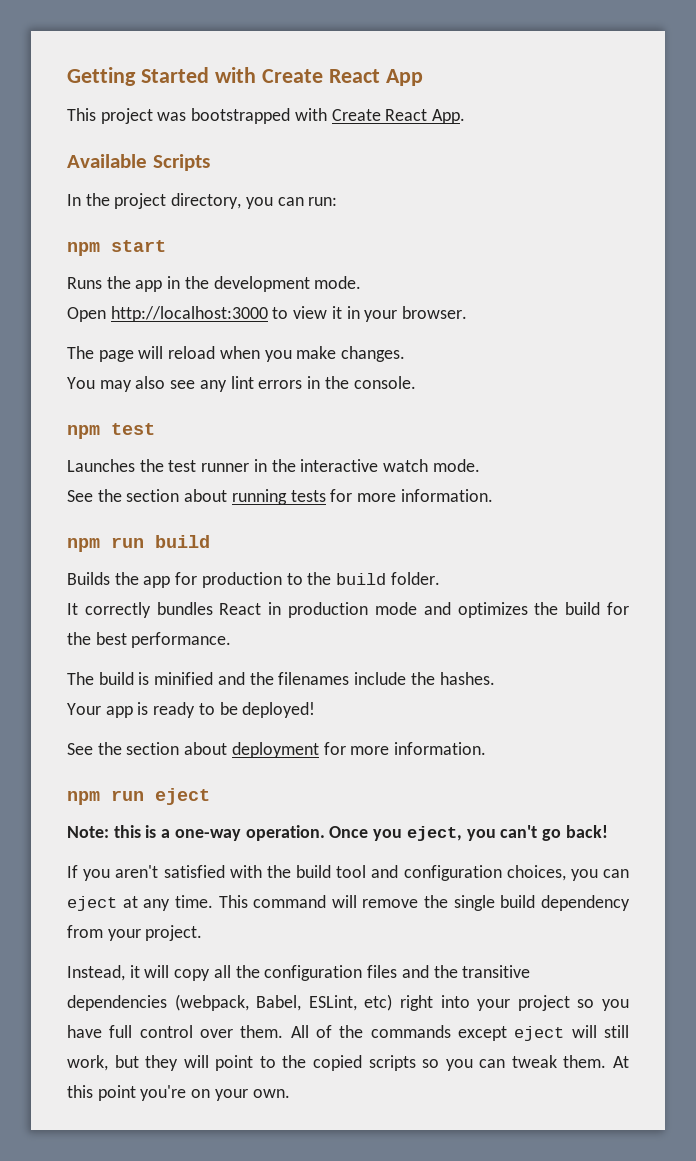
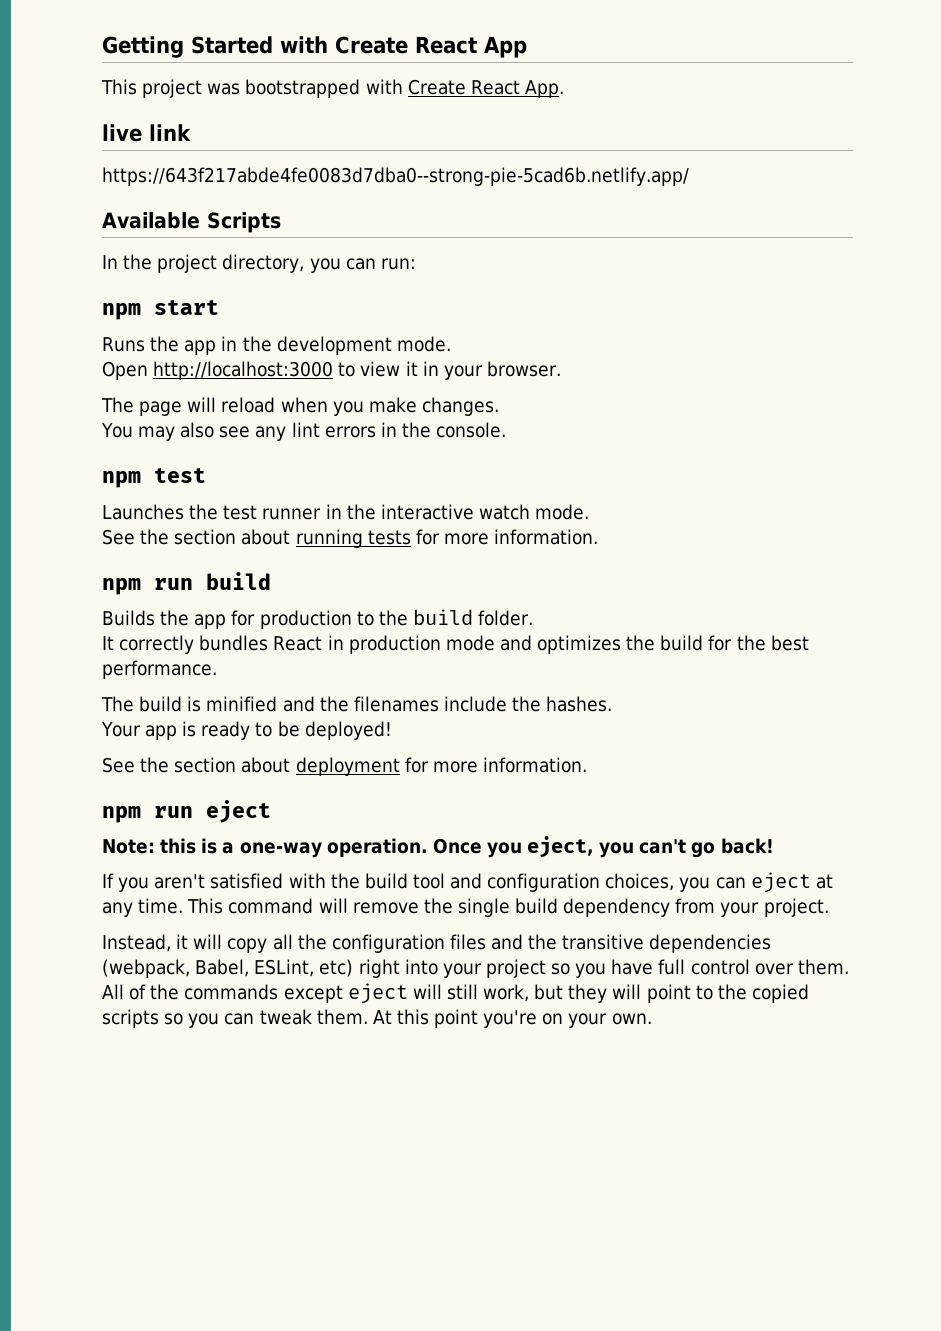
(466, 116) none -> [102,124,191,142] [102,167,689,186] // live link // https://643f217abde4fe0083d7dba0--strong-pie-5cad6b.netlify.app/

